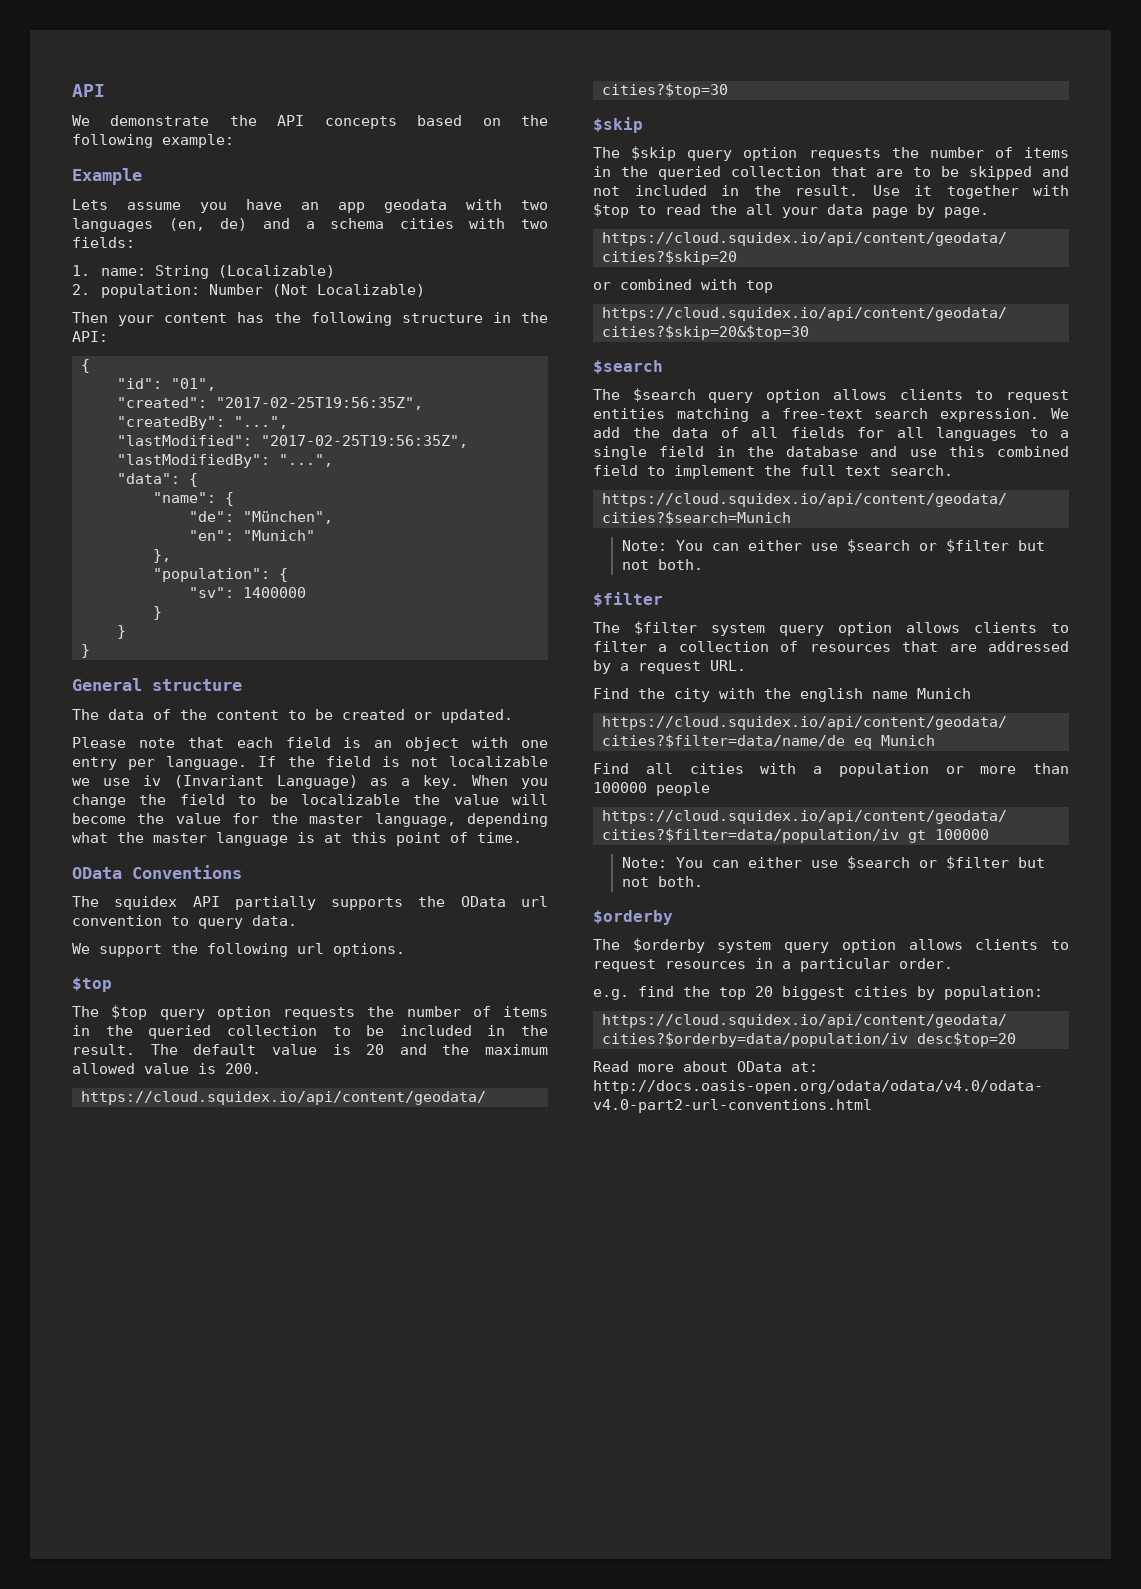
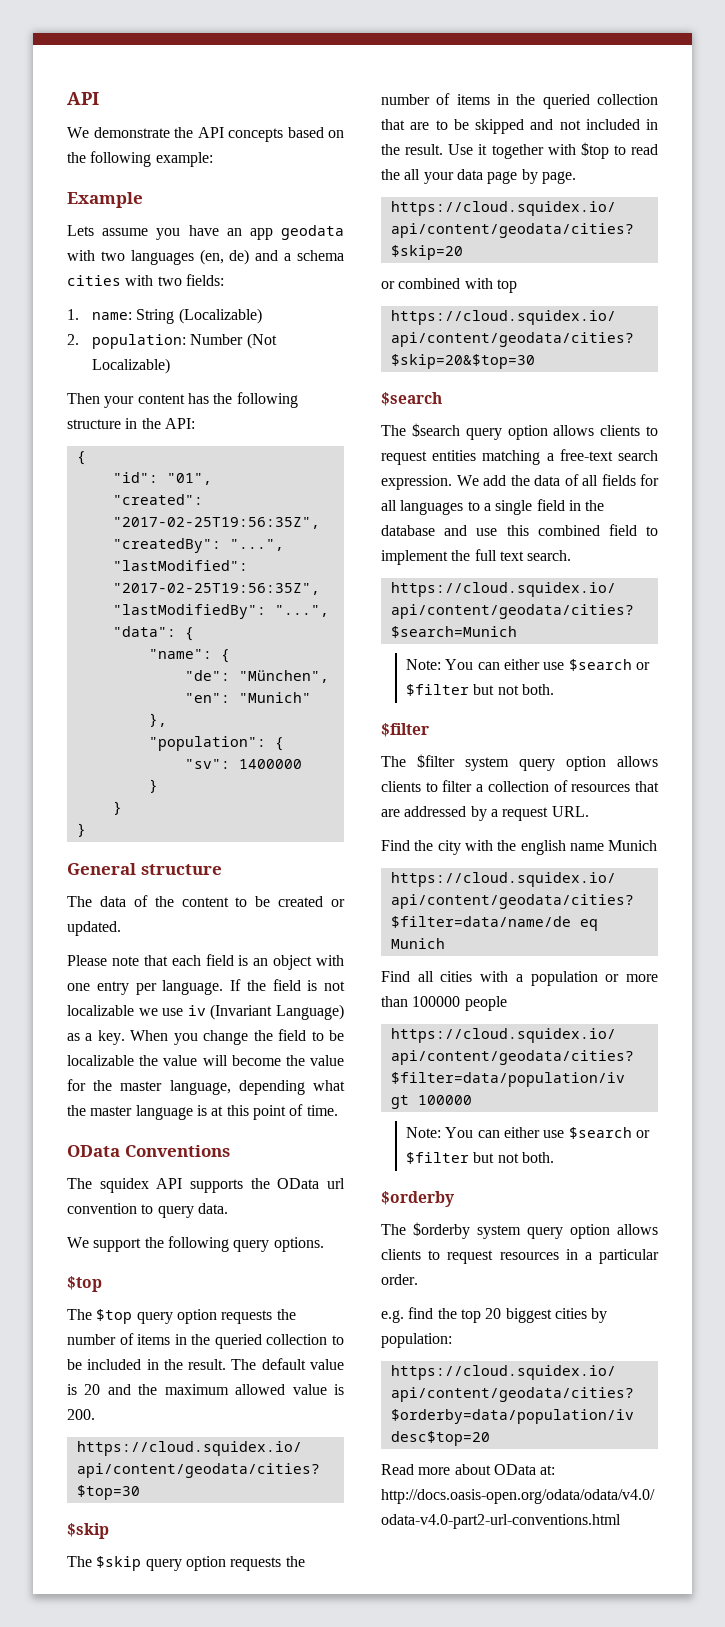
[234,896,316,910] partially -> (183, 1183) none
[297,943,324,954] url -> [233,1240,270,1252] query

